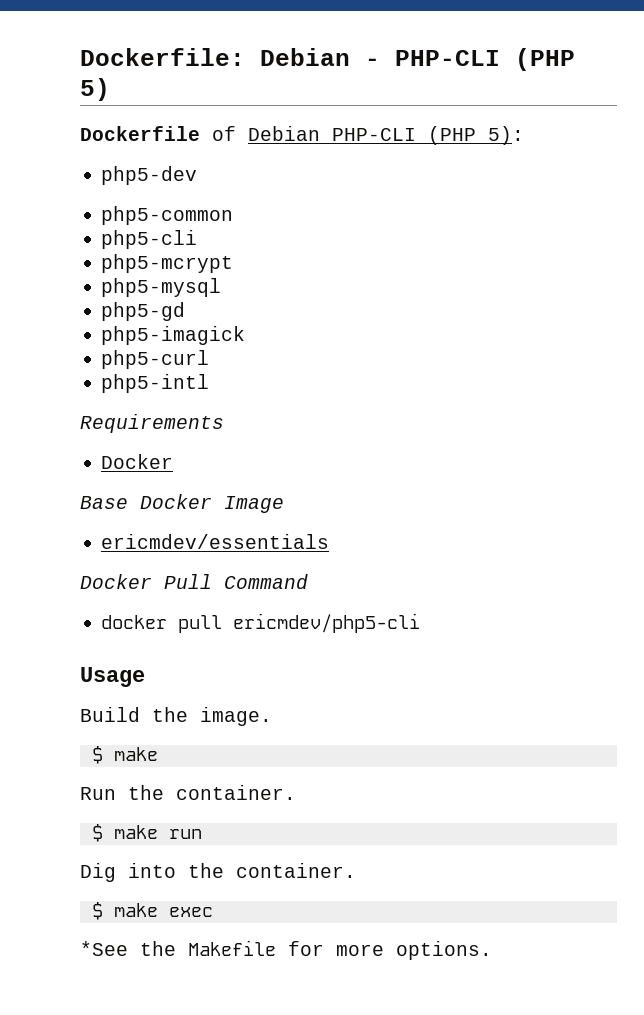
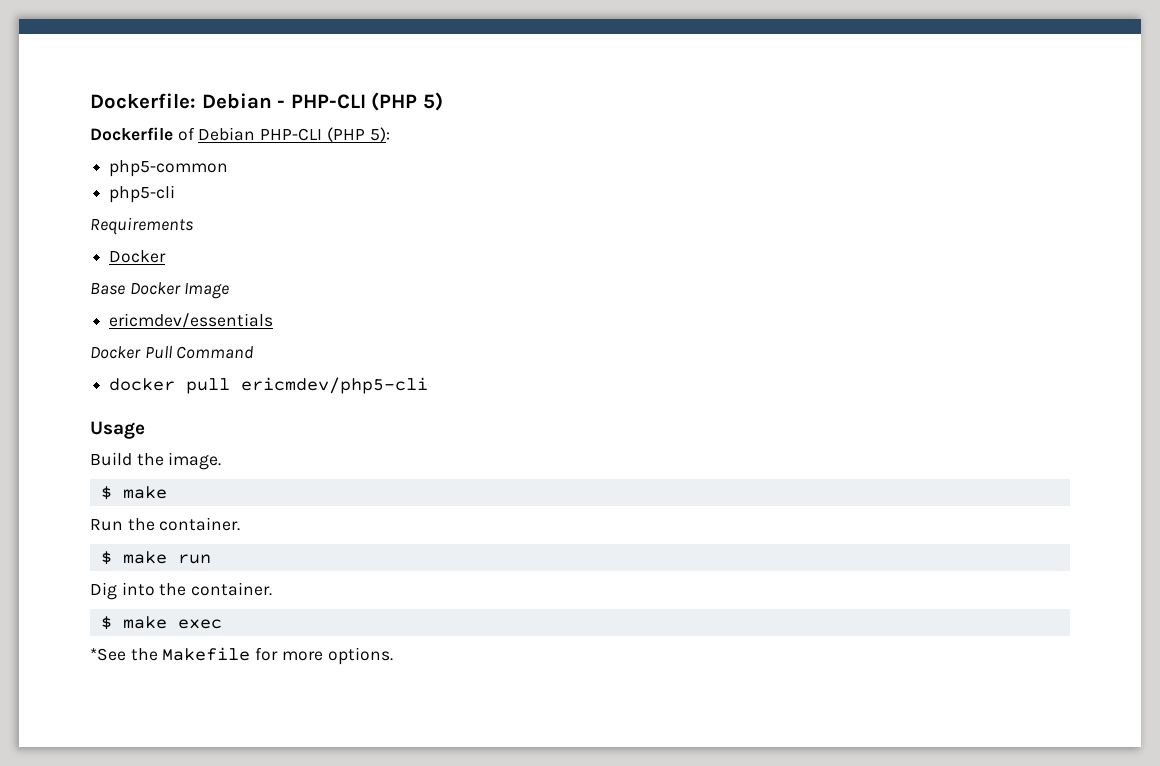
[101,166,198,185] // php5-dev -> (390, 134) none
[101,254,234,273] [101,278,222,297] [101,302,186,321] [101,326,246,345] [101,350,210,369] [101,374,210,393] // php5-mcrypt // php5-mysql // php5-gd // php5-imagick // php5-curl // php5-intl -> (176, 194) none

